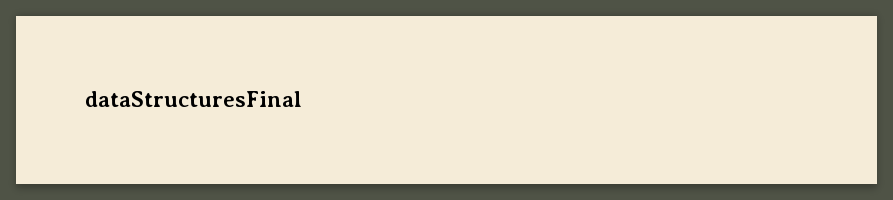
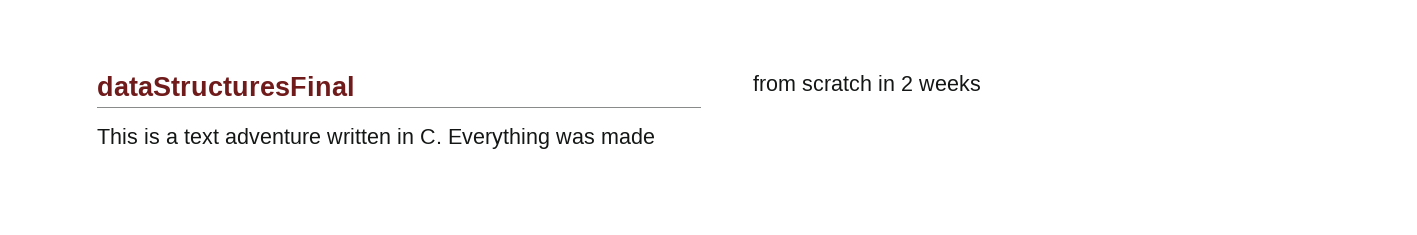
(302, 99) none -> [97,128,655,149] [753,75,981,91] // This is a text adventure written in C. Everything was made from scratch in 2 weeks

